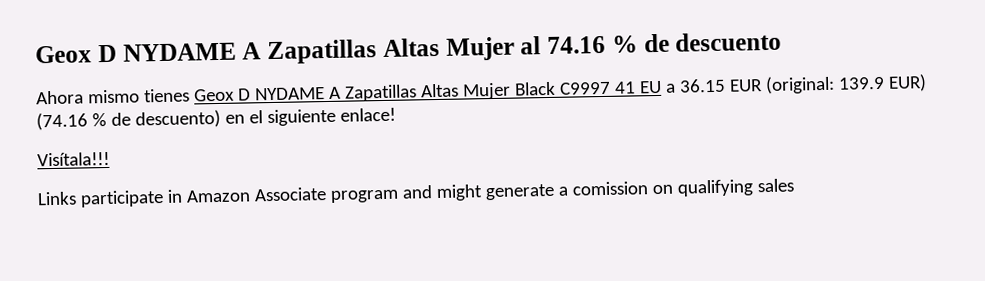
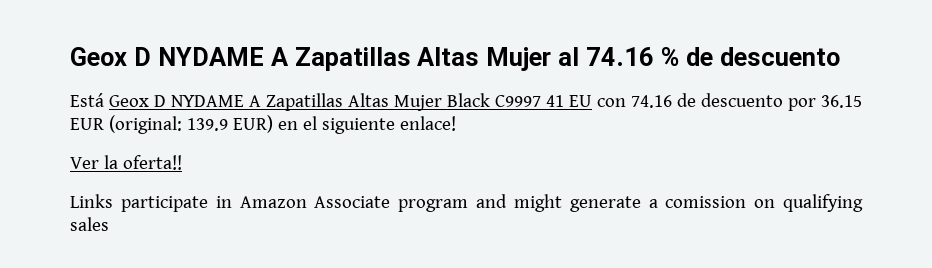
[36,88,190,105] Ahora mismo tienes -> [70,93,104,107] Está
[665,83,676,93] a -> [597,93,816,111] con 74.16 de descuento por
[36,109,221,131] (74.16 % de descuento) -> (273, 124) none
[37,151,110,167] Visítala!!! -> [70,155,182,170] Ver la oferta!!

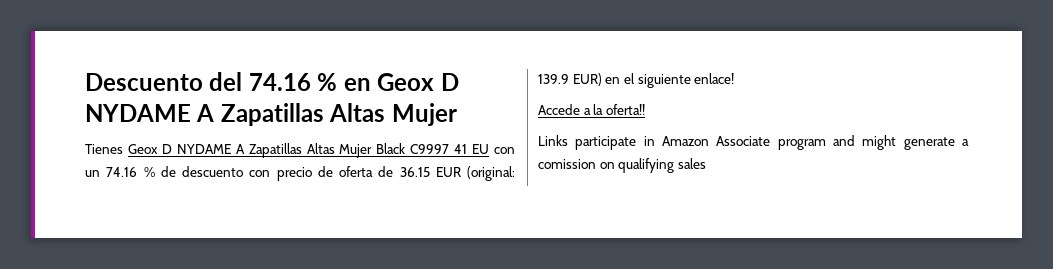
[70,47,840,71] [70,93,104,107] Geox D NYDAME A Zapatillas Altas Mujer al 74.16 % de descuento // Está -> [85,72,459,91] [85,103,457,126] [85,144,123,154] Descuento del 74.16 % en Geox D NYDAME A Zapatillas Altas Mujer // Tienes
[631,93,816,111] 74.16 de descuento por -> [85,166,394,181] un 74.16 % de descuento con precio de oferta de
[70,157,99,169] Ver -> [538,104,591,115] Accede a

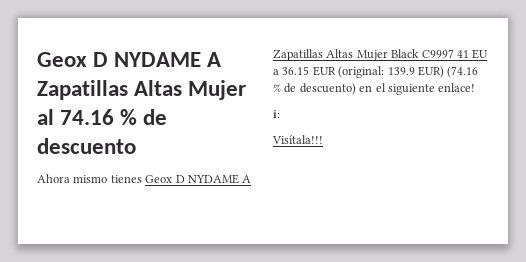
[85,72,459,91] [85,103,457,126] [85,144,123,154] Descuento del 74.16 % en Geox D NYDAME A Zapatillas Altas Mujer // Tienes -> [37,52,222,67] [37,80,247,100] [37,109,168,125] [37,138,136,154] [37,174,142,183] Geox D NYDAME A Zapatillas Altas Mujer al 74.16 % de descuento // Ahora mismo tienes
[494,147,515,154] [85,166,394,181] con un 74.16 % de descuento con precio de oferta de -> [273,69,279,75] a
(602, 79) none -> [447,66,479,78] [273,83,356,95] (74.16 % de descuento)
[538,104,645,115] [538,135,969,150] [538,158,706,173] Accede a la oferta!! // Links participate in Amazon Associate program and might generate a comission on qualifying sales -> [273,110,280,118] [272,135,323,144] ℹ: // Visítala!!!

